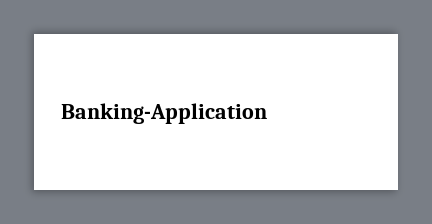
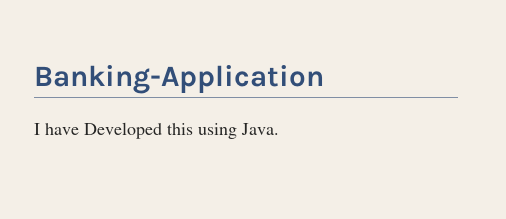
(267, 113) none -> [34,122,279,139] // I have Developed this using Java.

